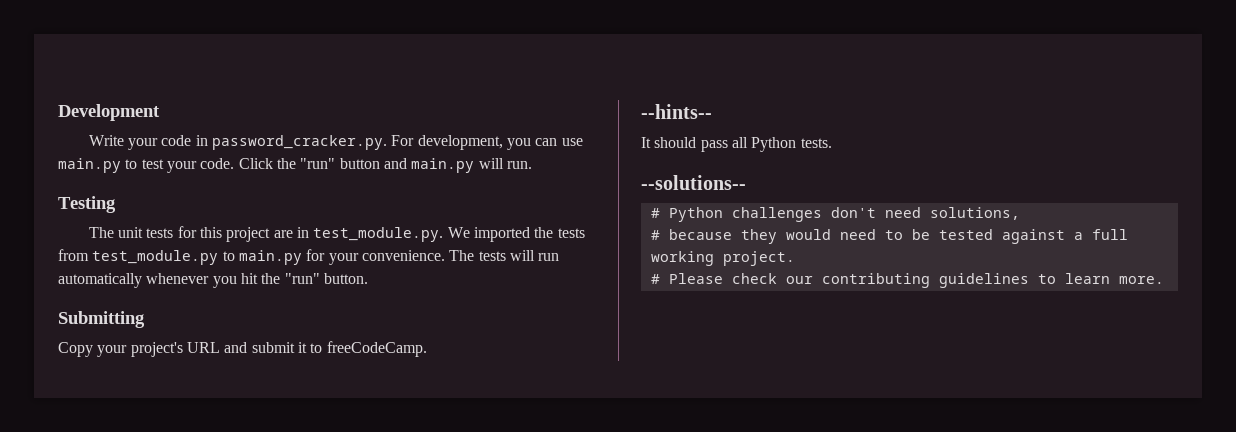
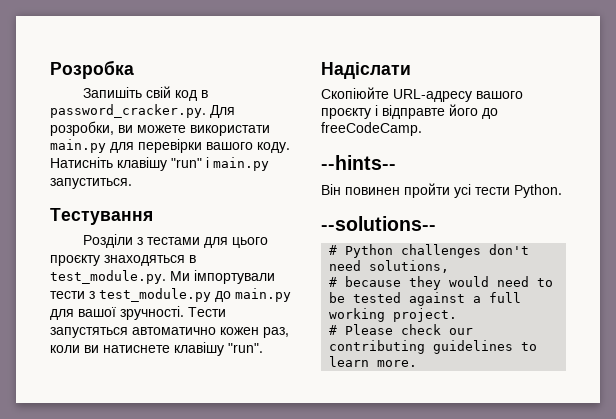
[58,104,160,121] [88,135,583,150] [58,158,532,173] [58,196,116,213] [88,226,585,242] [58,249,560,265] [58,273,368,288] [58,311,145,328] [58,341,427,357] [641,104,712,119] [641,137,832,152] Development // Write your code in password_cracker.py. For development, you can use main.py to test your code. Click the "run" button and main.py will run. // Testing // The unit tests for this project are in test_module.py. We imported the tests from test_module.py to main.py for your convenience. The tests will run automatically whenever you hit the "run" button. // Submitting // Copy your project's URL and submit it to freeCodeCamp. // --hints-- // It should pass all Python tests. -> [50,60,134,79] [82,86,208,101] [50,104,235,118] [50,121,270,136] [50,139,290,153] [50,157,269,171] [50,178,132,189] [50,208,153,225] [82,234,268,248] [50,255,196,266] [50,270,275,284] [50,288,291,302] [50,306,226,320] [50,327,289,338] [50,342,263,356] [321,62,411,79] [321,87,523,102] [321,104,498,119] [321,122,422,136] [321,155,396,170] [321,183,562,198] Розробка // Запишіть свій код в password_cracker.py. Для розробки, ви можете використати main.py для перевірки вашого коду. Натисніть клавішу "run" і main.py запуститься. // Тестування // Розділи з тестами для цього проєкту знаходяться в test_module.py. Ми імпортували тести з test_module.py до main.py для вашої зручності. Тести запустяться автоматично кожен раз, коли ви натиснете клавішу "run". // Надіслати // Скопіюйте URL-адресу вашого проєкту і відправте його до freeCodeCamp. // --hints-- // Він повинен пройти усі тести Python.

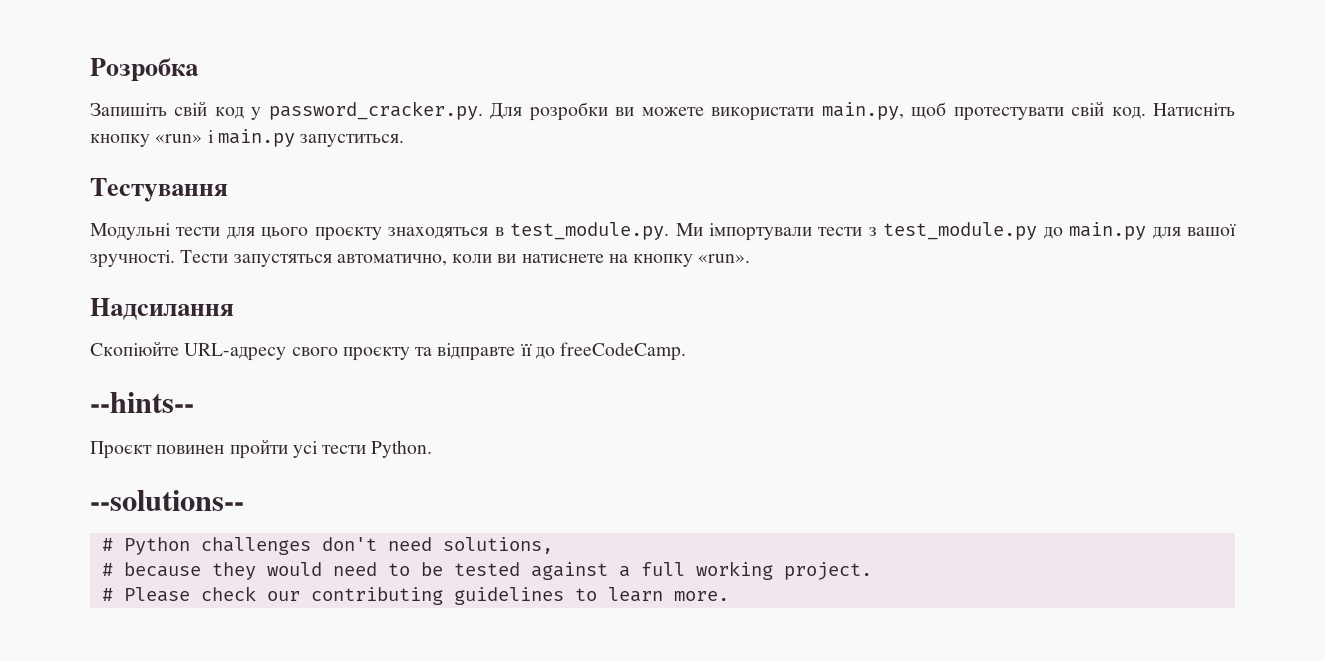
[200,90,208,98] в -> [251,107,262,120] у
[50,121,114,136] розробки, -> [528,102,608,121] розробки
[50,139,290,153] [50,157,202,171] main.py для перевірки вашого коду. Натисніть клавішу "run" -> [821,101,1236,121] [90,134,203,147] main.py, щоб протестувати свій код. Натисніть кнопку «run»
[82,234,200,248] Розділи з тестами -> [90,223,221,240] Модульні тести
[132,327,289,338] [50,342,263,356] [321,62,411,79] [321,87,523,102] [321,104,478,119] автоматично кожен раз, коли ви натиснете клавішу "run". // Надіслати // Скопіюйте URL-адресу вашого проєкту і відправте його -> [336,254,751,267] [90,298,234,320] [90,341,532,361] автоматично, коли ви натиснете на кнопку «run». // Надсилання // Скопіюйте URL-адресу свого проєкту та відправте її
[321,184,341,195] Він -> [90,441,152,459] Проєкт

